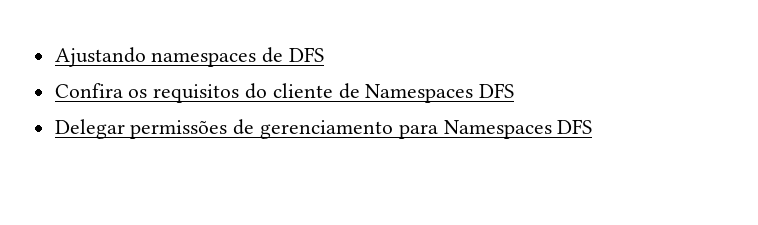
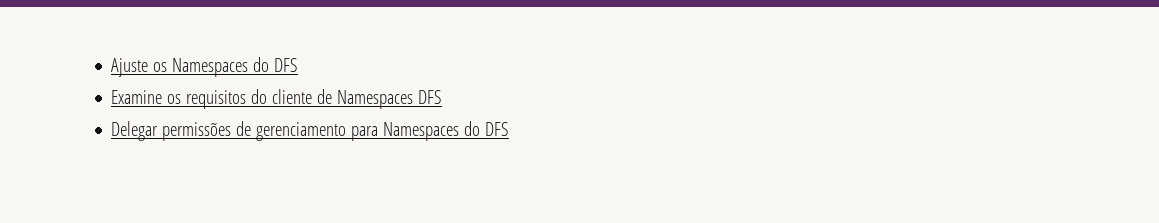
[54,47,325,67] [54,83,123,98] Ajustando namespaces de DFS // Confira -> [111,57,299,77] [111,90,163,104] Ajuste os Namespaces do DFS // Examine
(552, 129) none -> [464,121,481,136] do

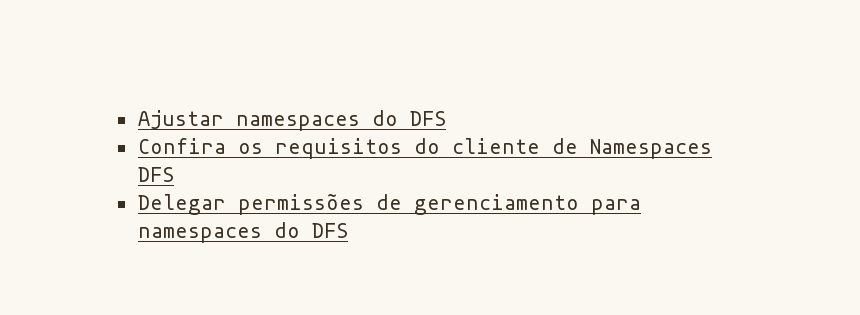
[111,58,249,77] Ajuste os Namespaces -> [137,110,360,131] Ajustar namespaces
[111,90,163,104] Examine -> [137,138,226,154] Confira
[383,122,460,141] Namespaces -> [137,227,262,243] namespaces

